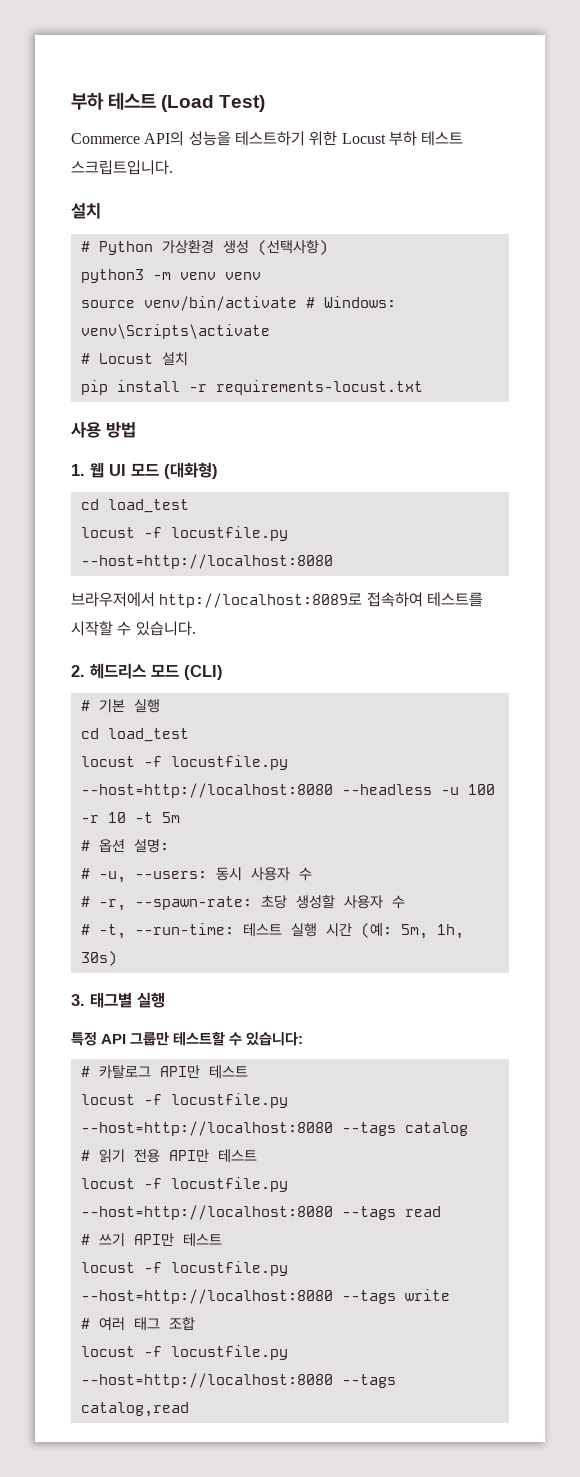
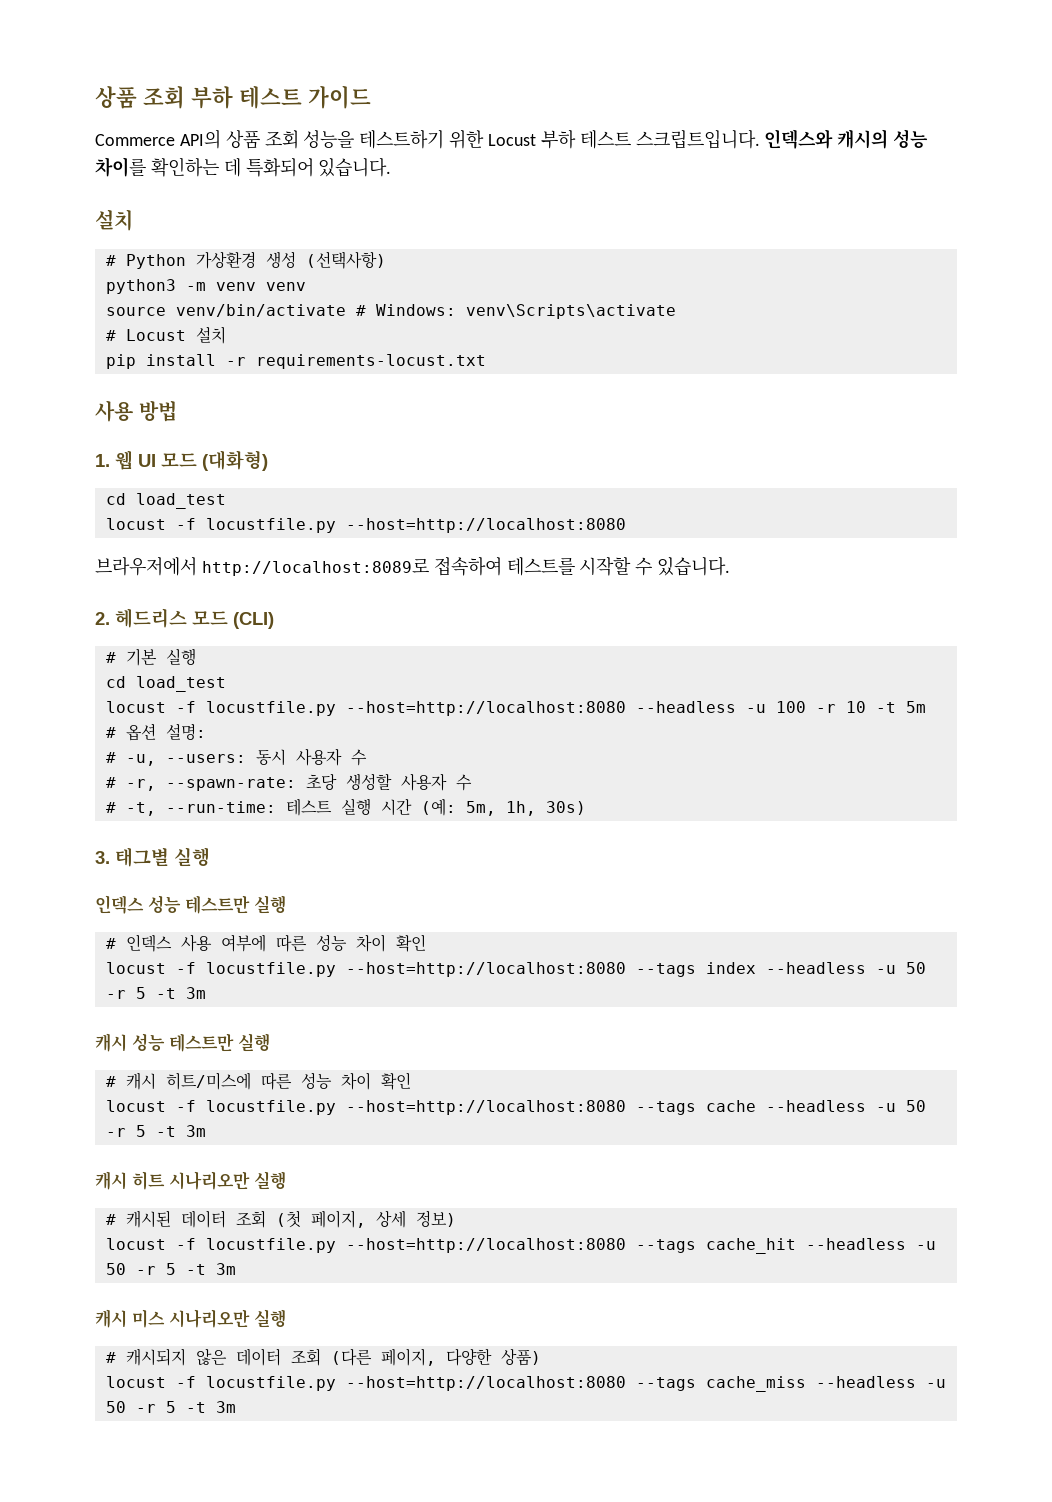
[71,92,266,112] 부하 테스트 (Load Test) -> [95,85,371,109] 상품 조회 부하 테스트 가이드
(185, 138) none -> [225,130,299,149] 상품 조회
(173, 167) none -> [764,129,929,149] [95,157,392,177] 인덱스와 캐시의 성능 차이를 확인하는 데 특화되어 있습니다.
[71,1031,304,1046] [80,1065,248,1079] [80,1093,288,1108] [80,1121,468,1136] [80,1149,257,1163] [80,1177,288,1192] [80,1205,441,1220] [80,1233,222,1247] [80,1261,288,1276] [80,1289,450,1304] [80,1317,195,1331] [80,1345,288,1360] [80,1373,396,1388] [80,1402,189,1417] 특정 API 그룹만 테스트할 수 있습니다: // # 카탈로그 API만 테스트 // locust -f locustfile.py --host=http://localhost:8080 --tags catalog // # 읽기 전용 API만 테스트 // locust -f locustfile.py --host=http://localhost:8080 --tags read // # 쓰기 API만 테스트 // locust -f locustfile.py --host=http://localhost:8080 --tags write // # 여러 태그 조합 // locust -f locustfile.py --host=http://localhost:8080 --tags catalog,read -> [95,895,286,914] [105,934,426,952] [105,962,926,977] [105,987,206,999] [95,1033,270,1052] [105,1072,411,1090] [105,1100,926,1115] [105,1125,206,1137] [95,1171,286,1190] [105,1210,456,1228] [105,1238,936,1254] [105,1263,236,1275] [95,1309,286,1328] [105,1348,541,1366] [105,1376,946,1392] [105,1401,236,1413] 인덱스 성능 테스트만 실행 // # 인덱스 사용 여부에 따른 성능 차이 확인 // locust -f locustfile.py --host=http://localhost:8080 --tags index --headless -u 50 -r 5 -t 3m // 캐시 성능 테스트만 실행 // # 캐시 히트/미스에 따른 성능 차이 확인 // locust -f locustfile.py --host=http://localhost:8080 --tags cache --headless -u 50 -r 5 -t 3m // 캐시 히트 시나리오만 실행 // # 캐시된 데이터 조회 (첫 페이지, 상세 정보) // locust -f locustfile.py --host=http://localhost:8080 --tags cache_hit --headless -u 50 -r 5 -t 3m // 캐시 미스 시나리오만 실행 // # 캐시되지 않은 데이터 조회 (다른 페이지, 다양한 상품) // locust -f locustfile.py --host=http://localhost:8080 --tags cache_miss --headless -u 50 -r 5 -t 3m

